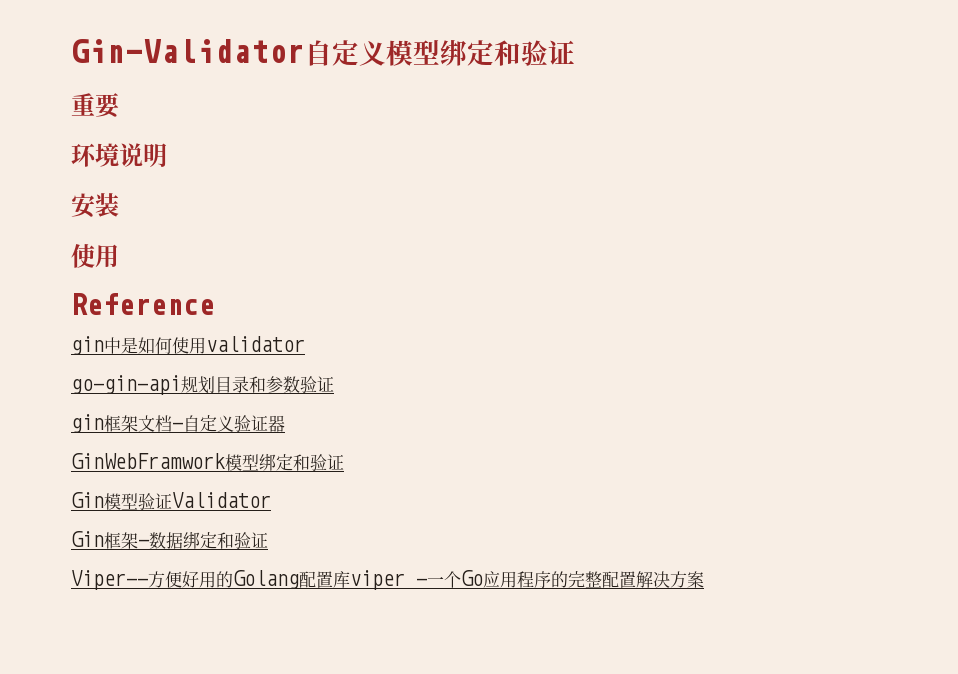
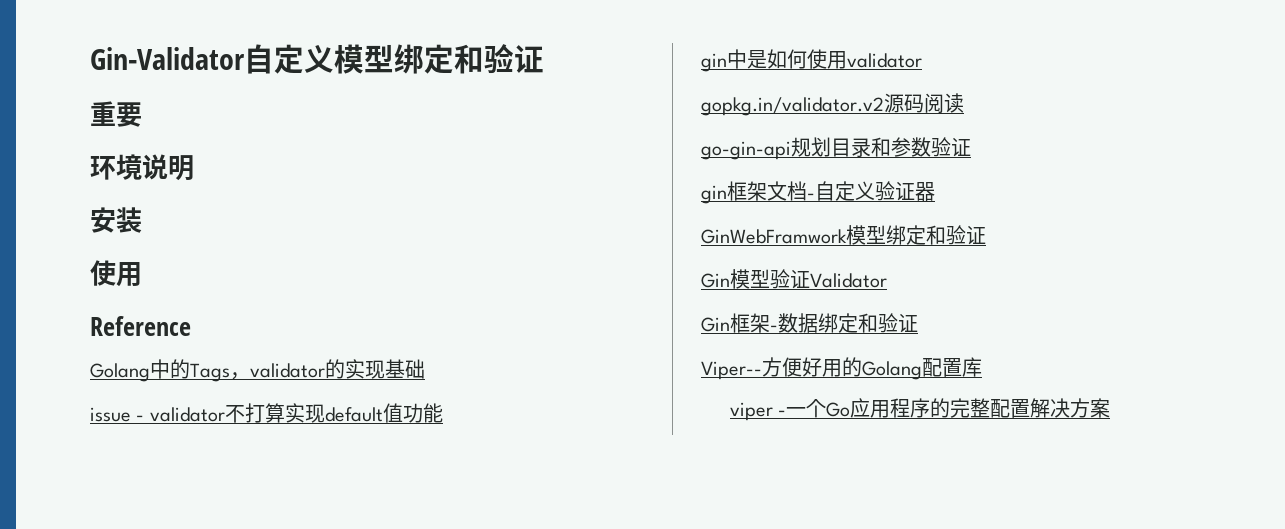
(215, 304) none -> [90,359,425,382] [90,403,443,423] // Golang中的Tags，validator的实现基础 // issue - validator不打算实现default值功能
(305, 344) none -> [701,93,964,116] // gopkg.in/validator.v2源码阅读
(350, 579) none -> (982, 367) //

